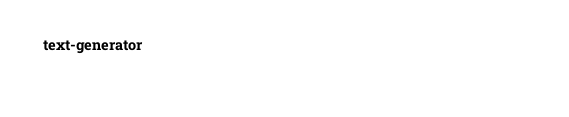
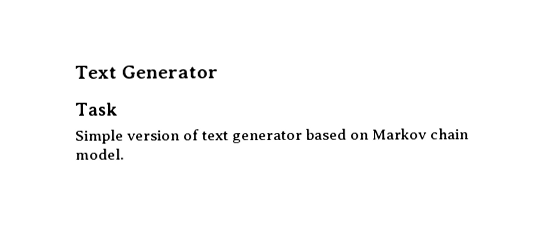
[43,40,143,54] text-generator -> [74,65,219,79] [74,102,118,116] [75,128,470,144] [75,148,125,160] Text Generator // Task // Simple version of text generator based on Markov chain model.

